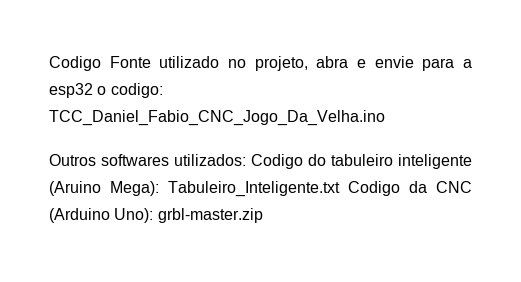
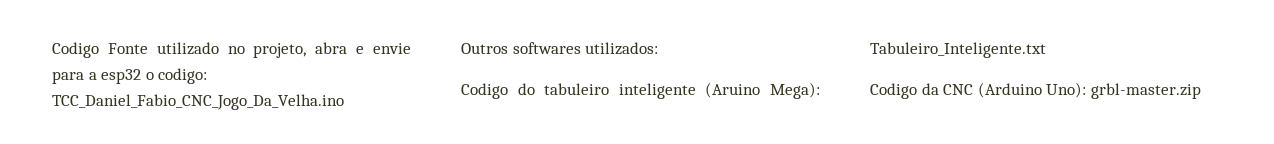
(246, 160) none -> (659, 48) //
(340, 189) none -> (1046, 50) //

